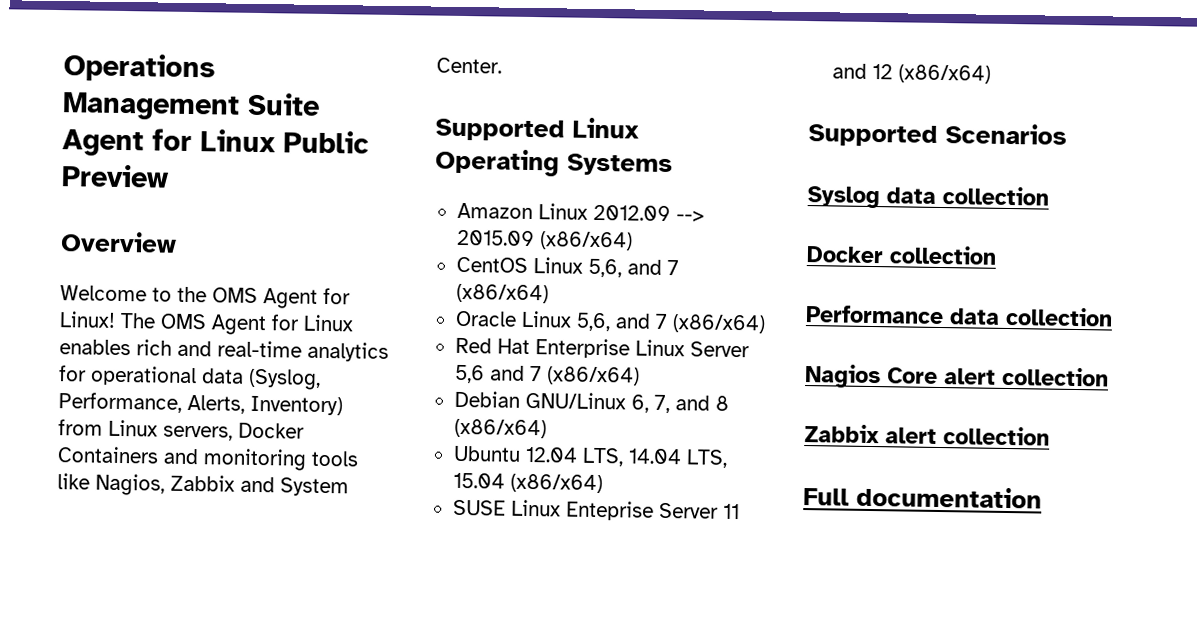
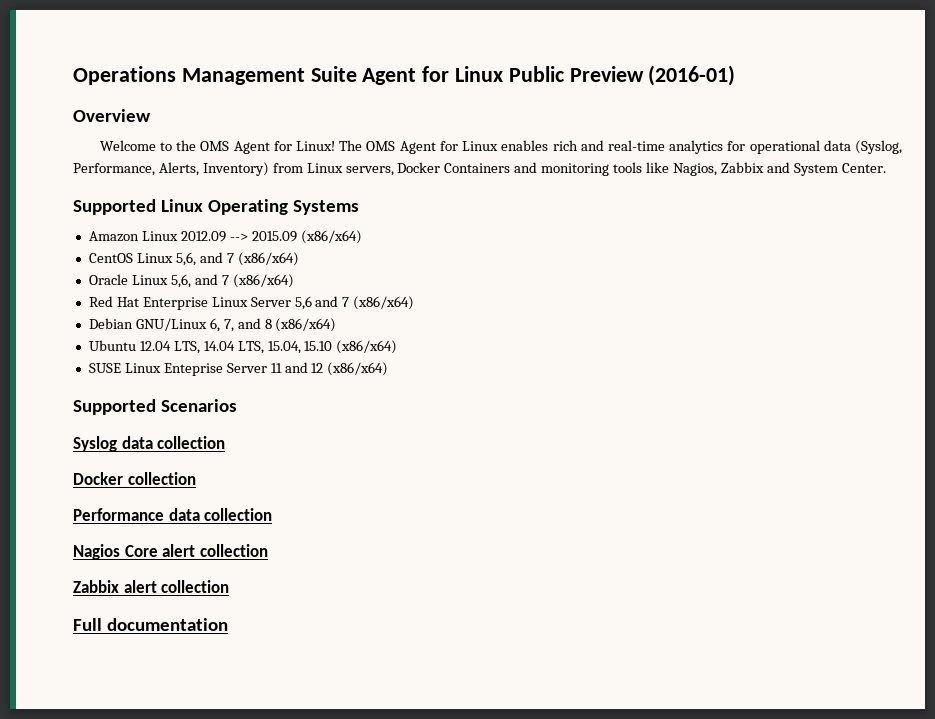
(169, 176) none -> [648,65,736,86] (2016-01)
[452,472,505,489] 15.04 -> [267,341,333,354] 15.04, 15.10

